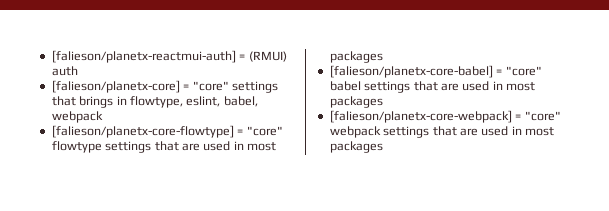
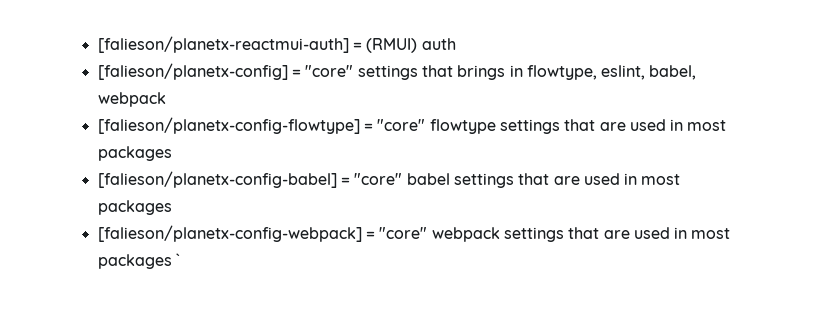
[51,80,180,93] [falieson/planetx-core] -> [97,63,288,80] [falieson/planetx-config]
[51,125,234,138] [falieson/planetx-core-flowtype] -> [97,117,360,134] [falieson/planetx-config-flowtype]
[329,65,493,78] [falieson/planetx-core-babel] -> [97,171,337,188] [falieson/planetx-config-babel]
[329,110,512,123] [falieson/planetx-core-webpack] -> [97,225,362,242] [falieson/planetx-config-webpack]
(383, 147) none -> [175,253,180,266] `

